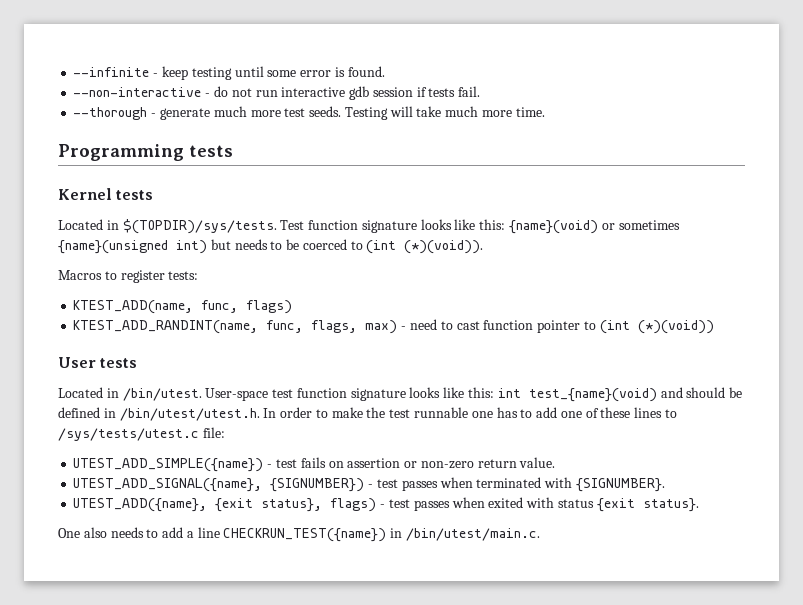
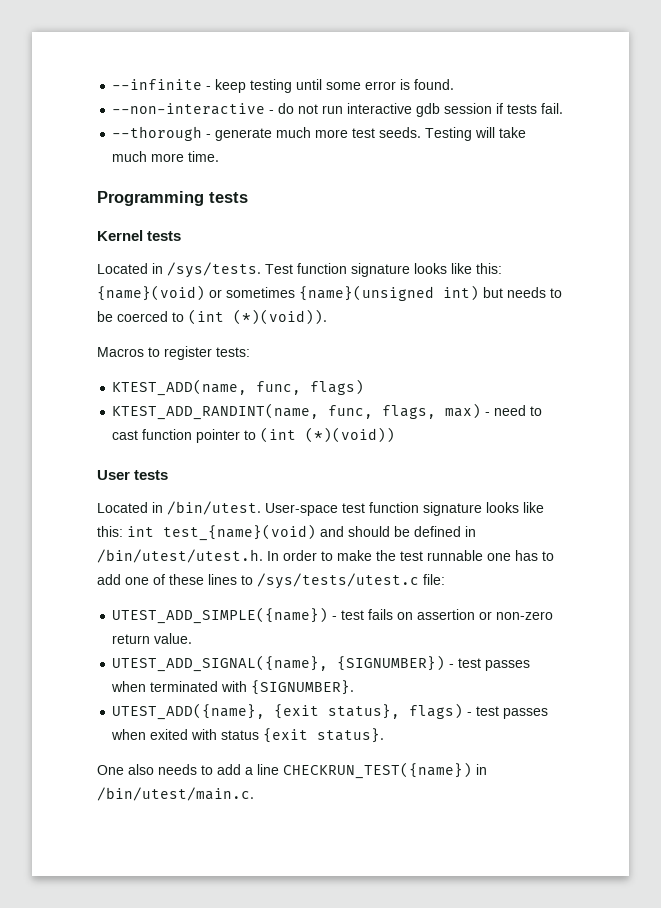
[122,219,277,234] $(TOPDIR)/sys/tests. -> [167,262,261,278] /sys/tests.

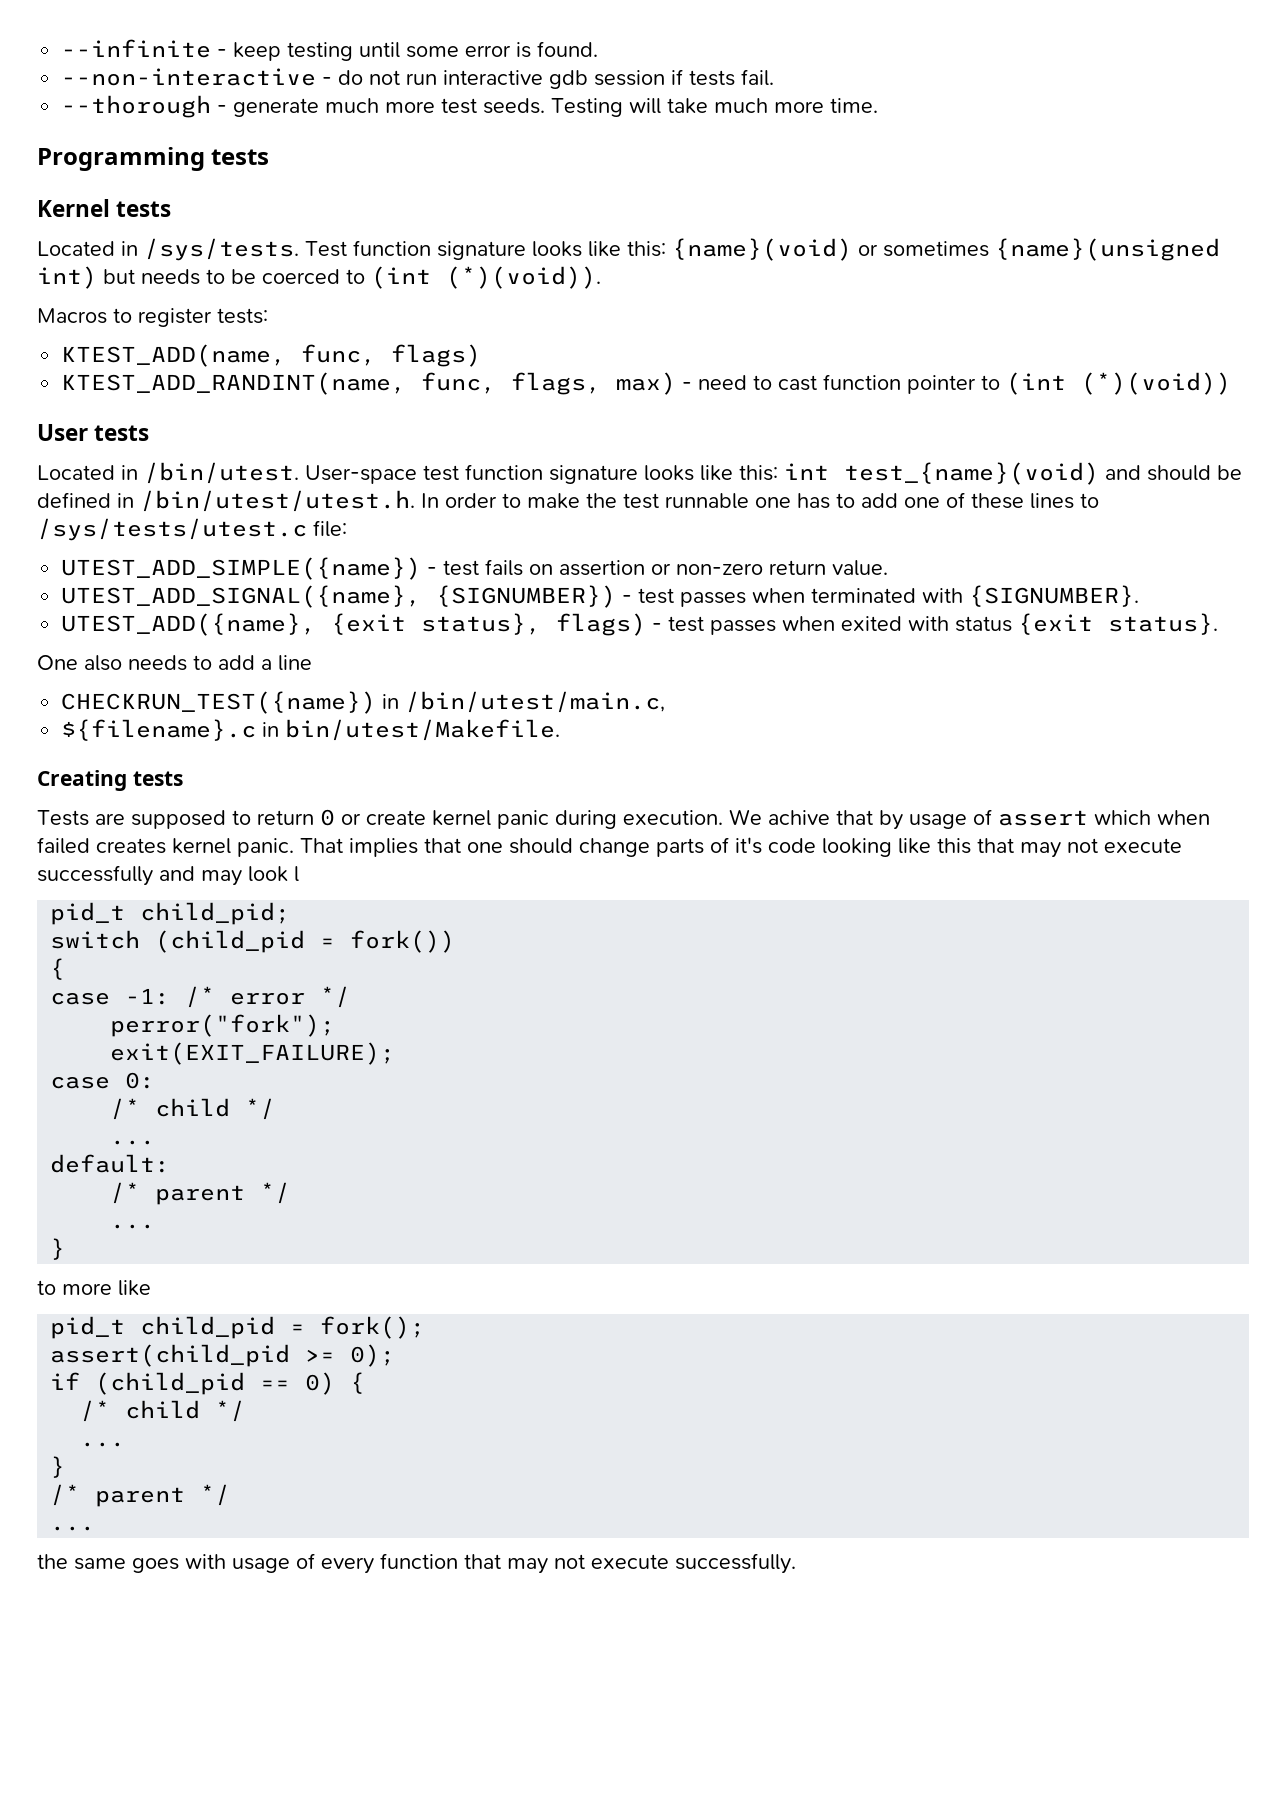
(279, 769) none -> (312, 663) //
[97,787,254,801] /bin/utest/main.c. -> [405,691,666,713] [61,719,561,741] [37,770,183,791] [37,809,1210,830] [37,837,1182,858] [37,865,299,886] [50,902,291,925] [50,930,456,953] [50,958,66,980] [50,986,351,1008] [110,1014,336,1037] [110,1042,396,1065] [50,1072,156,1089] [110,1098,276,1120] [110,1140,156,1145] [50,1154,171,1173] [110,1182,291,1205] [110,1224,156,1229] [50,1238,66,1260] [37,1280,151,1296] [50,1316,426,1339] [50,1344,396,1367] [50,1372,366,1395] [80,1400,246,1422] [80,1442,126,1447] [50,1456,66,1478] [50,1484,231,1507] [50,1526,96,1531] [37,1553,796,1574] /bin/utest/main.c, // ${filename}.c in bin/utest/Makefile. // Creating tests // Tests are supposed to return 0 or create kernel panic during execution. We achive that by usage of assert which when failed creates kernel panic. That implies that one should change parts of it's code looking like this that may not execute successfully and may look l // pid_t child_pid; // switch (child_pid = fork()) // { // case -1: /* error */ // perror("fork"); // exit(EXIT_FAILURE); // case 0: // /* child */ // ... // default: // /* parent */ // ... // } // to more like // pid_t child_pid = fork(); // assert(child_pid >= 0); // if (child_pid == 0) { // /* child */ // ... // } // /* parent */ // ... // the same goes with usage of every function that may not execute successfully.

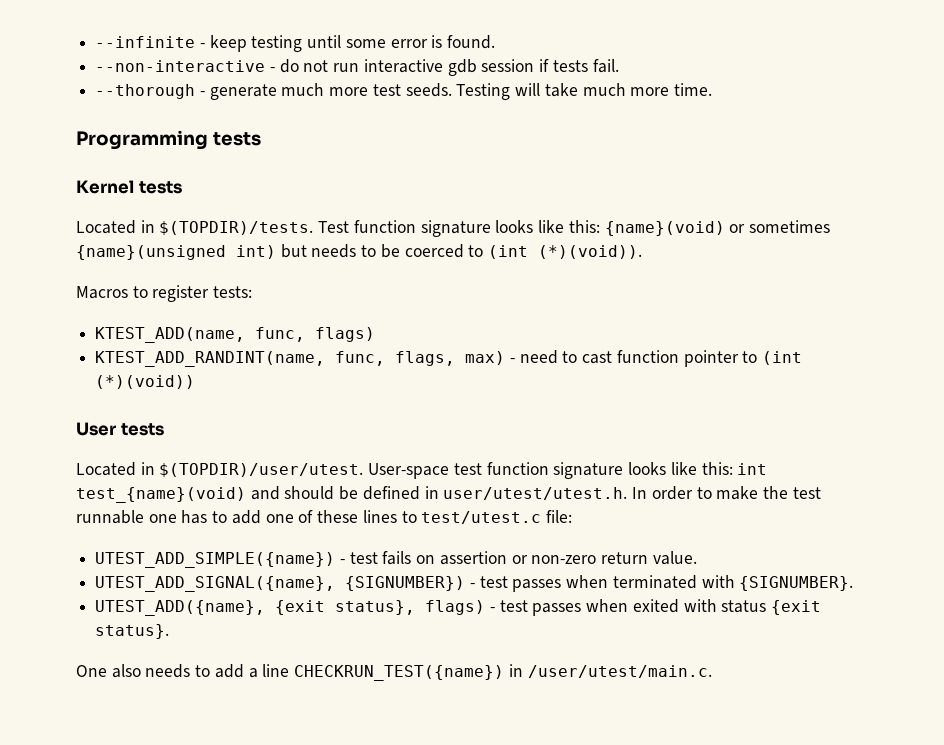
[144,238,299,261] /sys/tests. -> [159,221,314,235] $(TOPDIR)/tests.
[144,462,299,484] /bin/utest. -> [159,463,364,477] $(TOPDIR)/user/utest.
[140,490,415,512] /bin/utest/utest.h. -> [443,487,628,500] user/utest/utest.h.
[37,518,307,541] /sys/tests/utest.c -> [421,511,542,524] test/utest.c
(312, 663) // -> (290, 670) none
[405,691,666,713] [61,719,561,741] [37,770,183,791] [37,809,1210,830] [37,837,1182,858] [37,865,299,886] [50,902,291,925] [50,930,456,953] [50,958,66,980] [50,986,351,1008] [110,1014,336,1037] [110,1042,396,1065] [50,1072,156,1089] [110,1098,276,1120] [110,1140,156,1145] [50,1154,171,1173] [110,1182,291,1205] [110,1224,156,1229] [50,1238,66,1260] [37,1280,151,1296] [50,1316,426,1339] [50,1344,396,1367] [50,1372,366,1395] [80,1400,246,1422] [80,1442,126,1447] [50,1456,66,1478] [50,1484,231,1507] [50,1526,96,1531] [37,1553,796,1574] /bin/utest/main.c, // ${filename}.c in bin/utest/Makefile. // Creating tests // Tests are supposed to return 0 or create kernel panic during execution. We achive that by usage of assert which when failed creates kernel panic. That implies that one should change parts of it's code looking like this that may not execute successfully and may look l // pid_t child_pid; // switch (child_pid = fork()) // { // case -1: /* error */ // perror("fork"); // exit(EXIT_FAILURE); // case 0: // /* child */ // ... // default: // /* parent */ // ... // } // to more like // pid_t child_pid = fork(); // assert(child_pid >= 0); // if (child_pid == 0) { // /* child */ // ... // } // /* parent */ // ... // the same goes with usage of every function that may not execute successfully. -> [527,665,712,678] /user/utest/main.c.

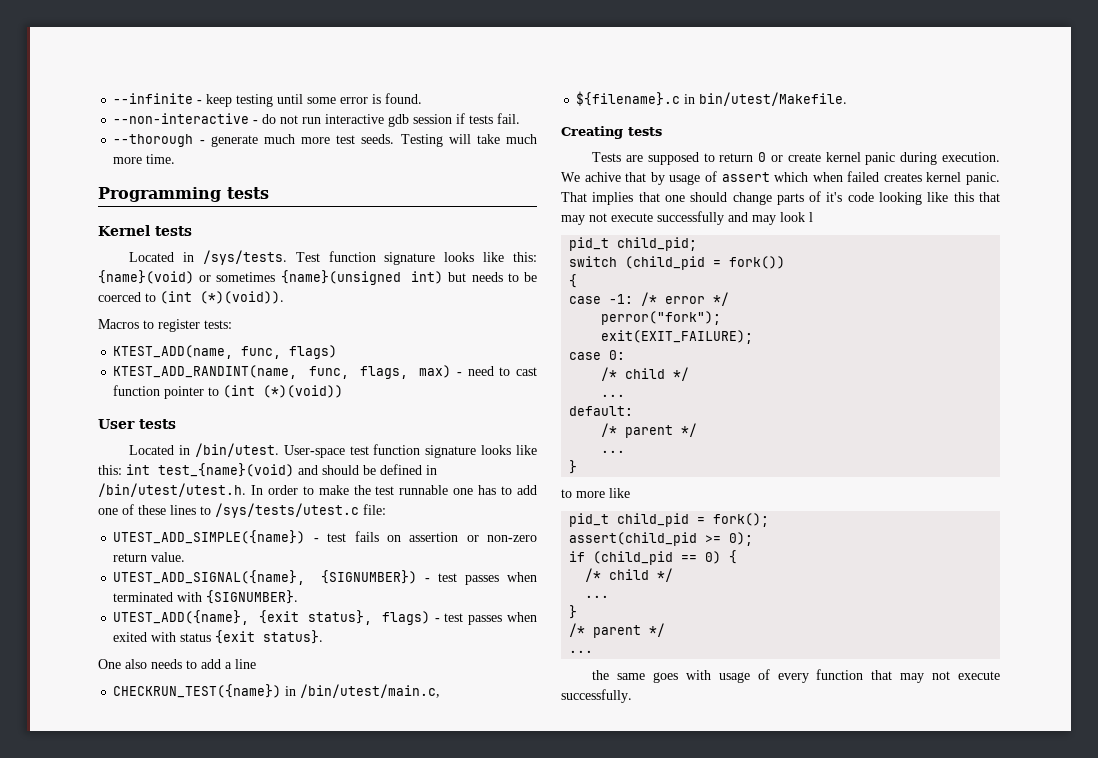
[159,221,314,235] $(TOPDIR)/tests. -> [202,250,287,265] /sys/tests.
[159,463,364,477] $(TOPDIR)/user/utest. -> [194,443,279,457] /bin/utest.
[443,487,628,500] user/utest/utest.h. -> [98,483,246,497] /bin/utest/utest.h.
[421,511,542,524] test/utest.c -> [215,503,359,518] /sys/tests/utest.c
(290, 670) none -> (256, 664) //
[527,665,712,678] /user/utest/main.c. -> [300,684,441,698] [576,91,848,106] [561,126,662,139] [592,152,1000,165] [561,171,1000,185] [561,191,1001,205] [561,211,813,225] [569,237,698,251] [569,256,786,270] [569,274,578,288] [569,292,730,306] [601,311,722,325] [601,330,754,344] [569,350,626,360] [601,367,690,381] [601,394,626,397] [569,406,634,416] [601,423,698,438] [601,450,626,453] [569,460,578,474] [561,488,630,498] [569,513,770,527] [569,532,754,546] [569,550,738,565] [585,568,674,582] [585,595,610,598] [569,605,578,619] [569,623,666,638] [569,650,594,653] [592,669,1000,683] [561,689,632,703] /bin/utest/main.c, // ${filename}.c in bin/utest/Makefile. // Creating tests // Tests are supposed to return 0 or create kernel panic during execution. We achive that by usage of assert which when failed creates kernel panic. That implies that one should change parts of it's code looking like this that may not execute successfully and may look l // pid_t child_pid; // switch (child_pid = fork()) // { // case -1: /* error */ // perror("fork"); // exit(EXIT_FAILURE); // case 0: // /* child */ // ... // default: // /* parent */ // ... // } // to more like // pid_t child_pid = fork(); // assert(child_pid >= 0); // if (child_pid == 0) { // /* child */ // ... // } // /* parent */ // ... // the same goes with usage of every function that may not execute successfully.

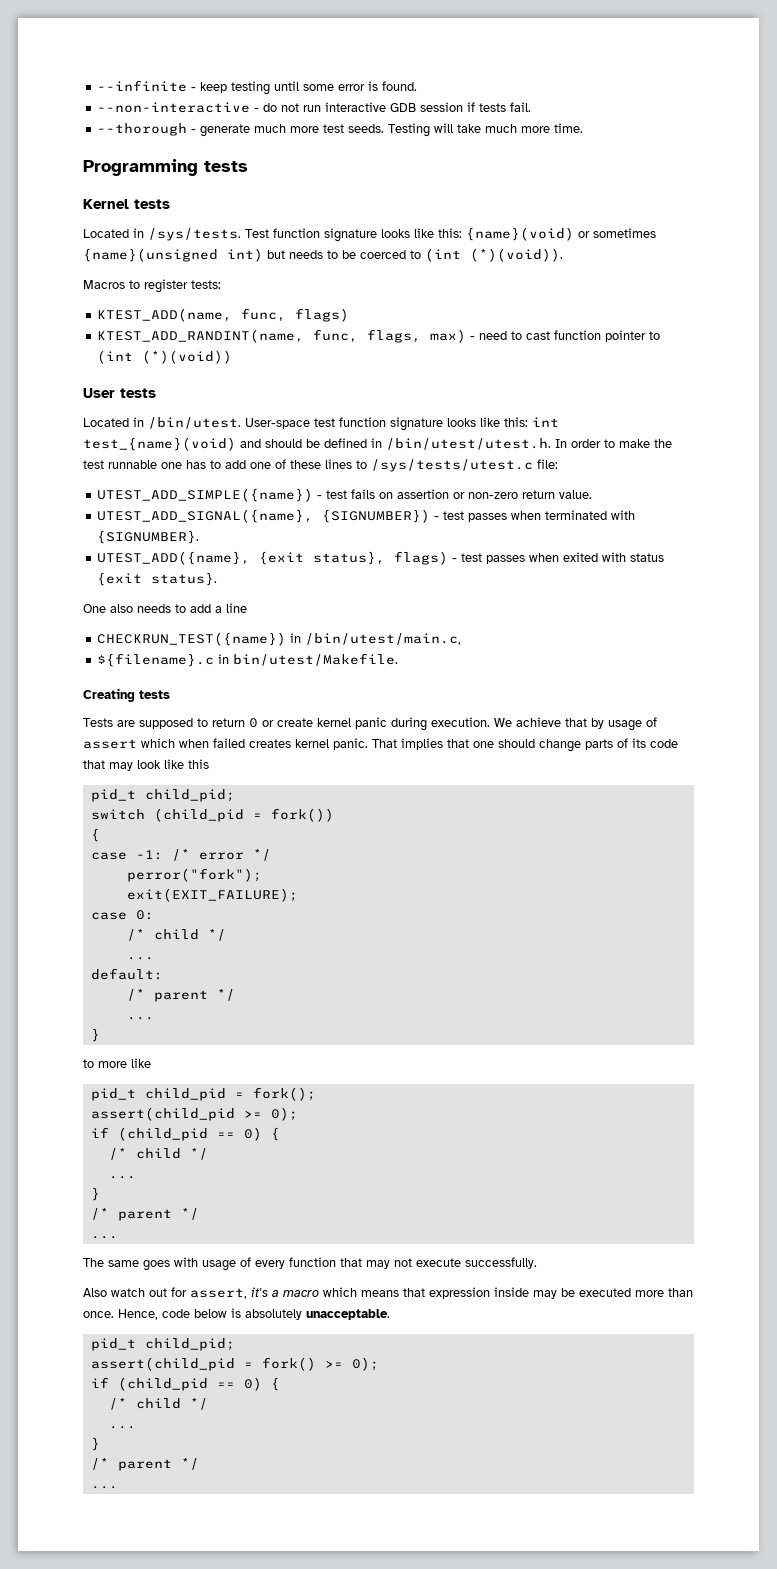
[388,114,410,127] gdb -> [390,103,417,112] GDB
[584,172,621,182] achive -> [516,717,561,727] achieve
[826,192,1001,205] [561,211,813,225] it's code looking like this that may not execute successfully and may look l -> [632,738,678,748] [83,759,209,771] its code that may look like this
[592,670,610,680] the -> [83,1258,104,1267] The
(632, 696) none -> [83,1287,693,1299] [83,1308,390,1320] [90,1338,235,1351] [90,1357,379,1371] [90,1377,280,1391] [108,1398,208,1410] [108,1426,136,1429] [90,1437,100,1451] [90,1458,199,1471] [90,1486,118,1489] // Also watch out for assert, it's a macro which means that expression inside may be executed more than once. Hence, code below is absolutely unacceptable. // pid_t child_pid; // assert(child_pid = fork() >= 0); // if (child_pid == 0) { // /* child */ // ... // } // /* parent */ // ...

